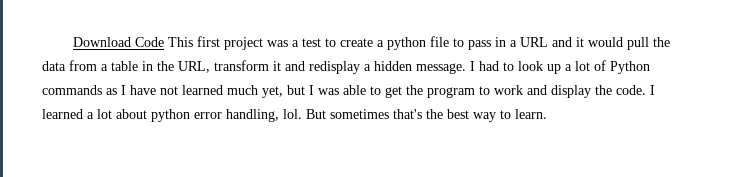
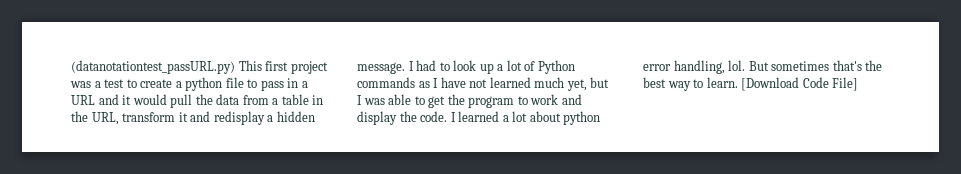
[73,37,165,47] Download Code -> [71,60,235,74] (datanotationtest_passURL.py)
(547, 114) none -> [741,77,859,91] [Download Code File]

